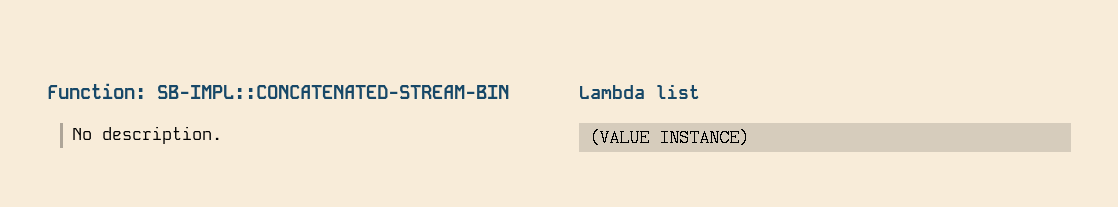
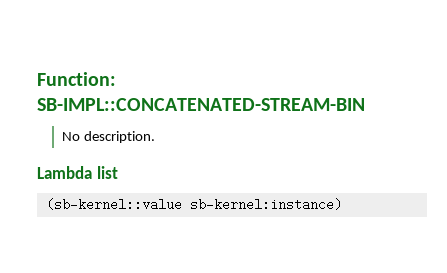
[589,129,750,147] (VALUE INSTANCE) -> [45,198,342,211] (sb-kernel::value sb-kernel:instance)

